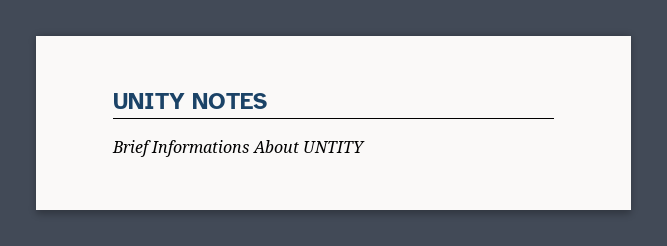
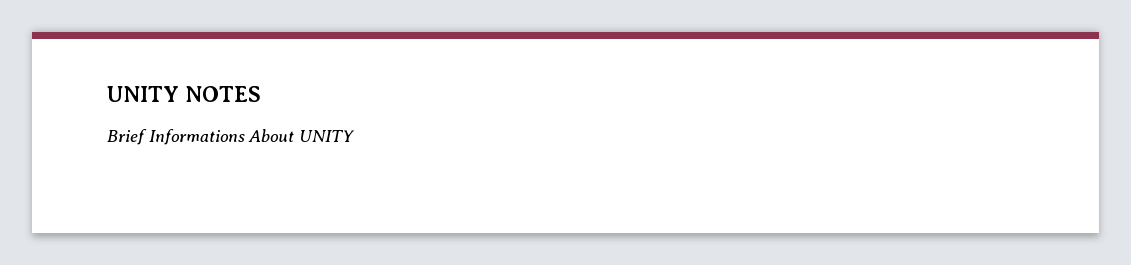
[302,141,365,153] UNTITY -> [299,130,356,142] UNITY

